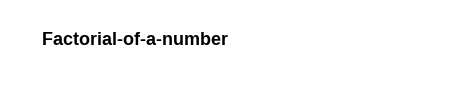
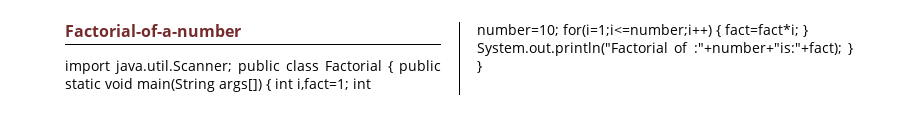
(228, 38) none -> [65,60,441,74] [65,78,371,92] [477,24,808,37] [477,42,853,56] [477,61,482,73] // import java.util.Scanner; public class Factorial { public static void main(String args[]) { int i,fact=1; int number=10; for(i=1;i<=number;i++) { fact=fact*i; } System.out.println("Factorial of :"+number+"is:"+fact); } }

